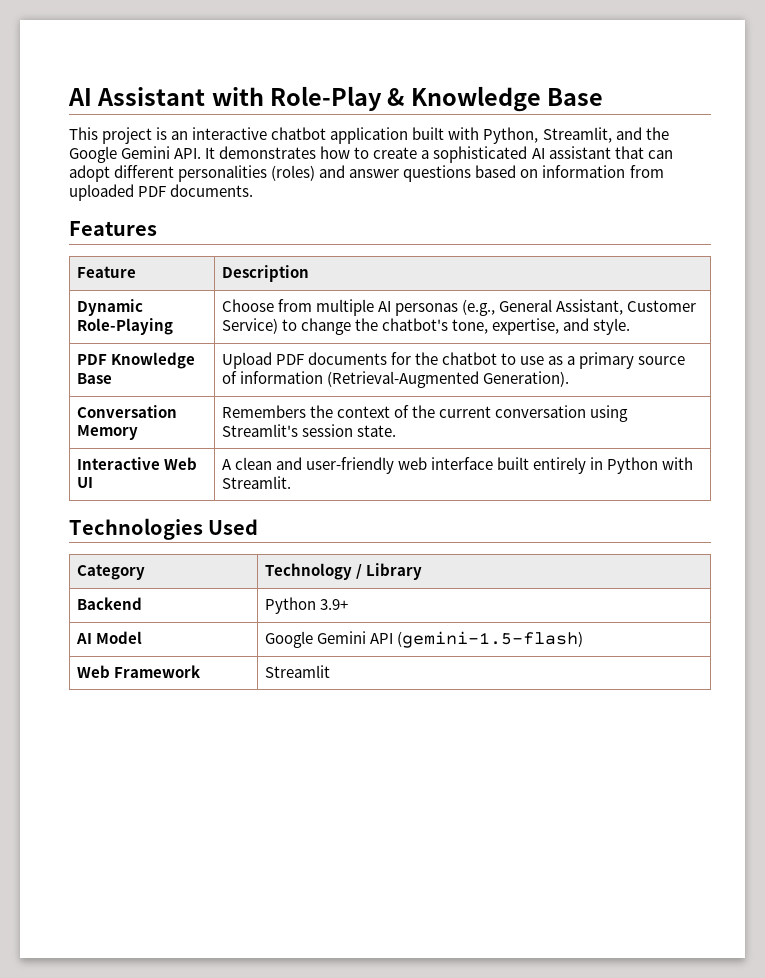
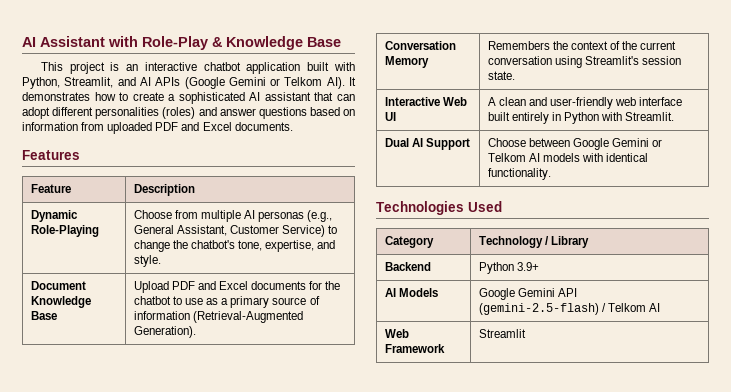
[645,127,669,140] [69,146,202,163] the Google Gemini API. -> [139,77,345,89] AI APIs (Google Gemini or Telkom AI).
(167, 191) none -> [181,122,232,131] and Excel
[76,354,107,365] PDF -> [30,281,86,290] Document
(304, 359) none -> [198,281,249,290] and Excel
(291, 482) none -> [384,138,471,150] [487,138,663,150] [487,153,649,162] [487,168,551,180] // Dual AI Support | Choose between Google Gemini or Telkom AI models with identical functionality.
[95,631,142,644] Model -> [398,288,438,297] Models
[396,631,583,648] (gemini-1.5-flash) -> [478,303,661,315] (gemini-2.5-flash) / Telkom AI

